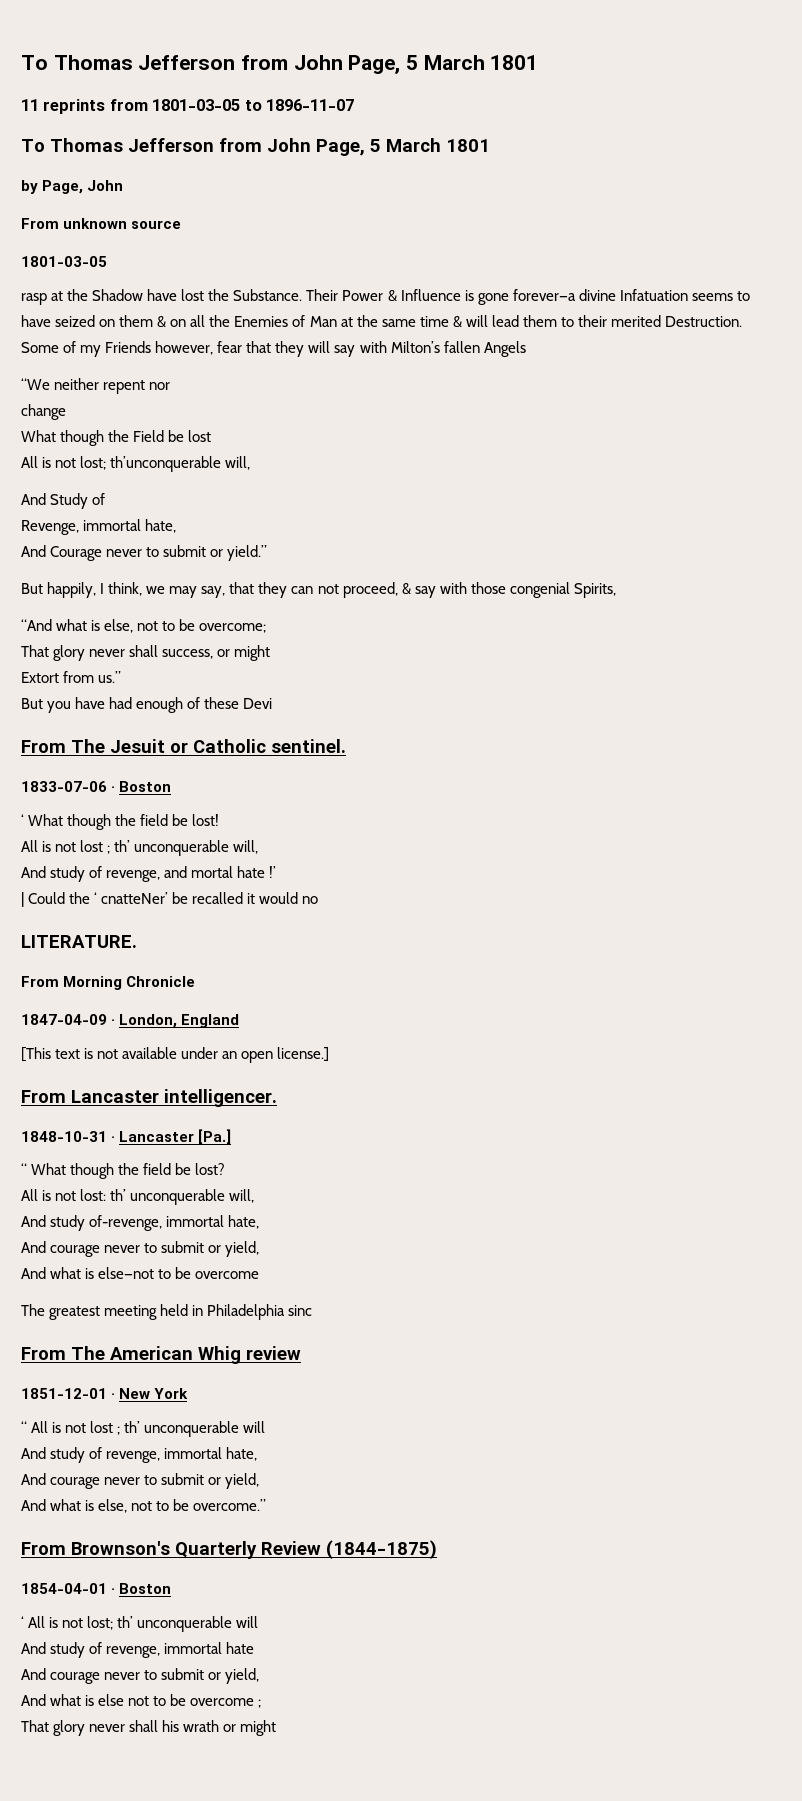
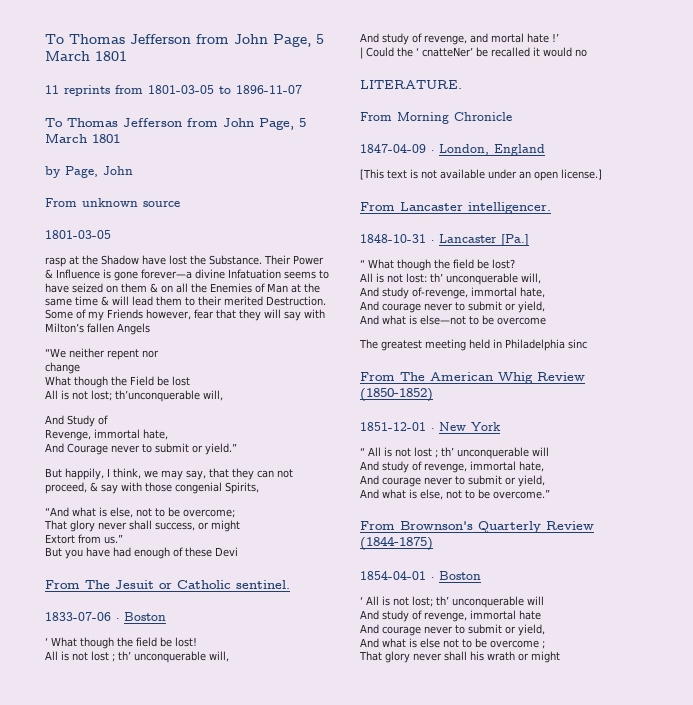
[246,1346,301,1360] review -> [537,372,585,381] [360,388,433,402] Review (1850-1852)

